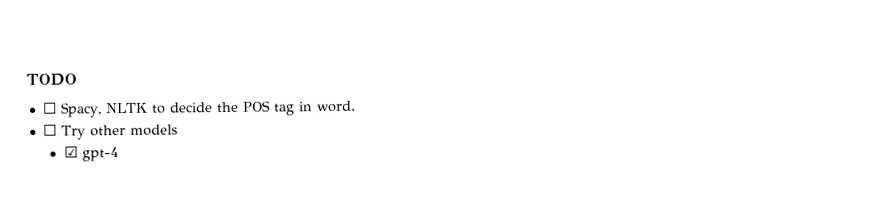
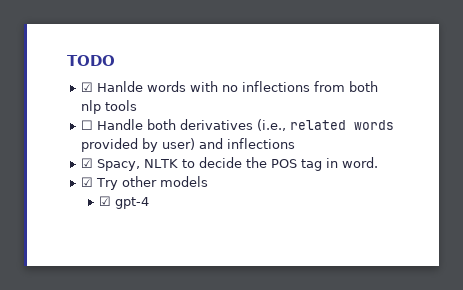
[42,102,57,114] ☐ -> [80,81,378,92] [80,100,137,114] [80,119,394,131] [80,138,295,152] [80,158,93,168] ☑ Hanlde words with no inflections from both nlp tools // ☐ Handle both derivatives (i.e., related words provided by user) and inflections // ☑
[42,124,57,136] ☐ -> [80,177,93,187] ☑

